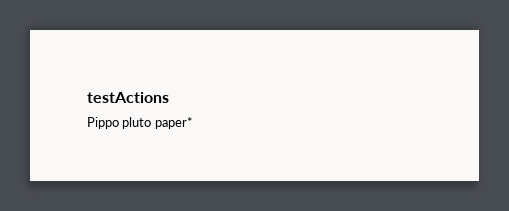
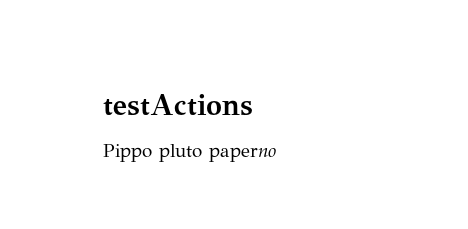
[154,117,193,129] paper* -> [209,147,276,162] paperno

